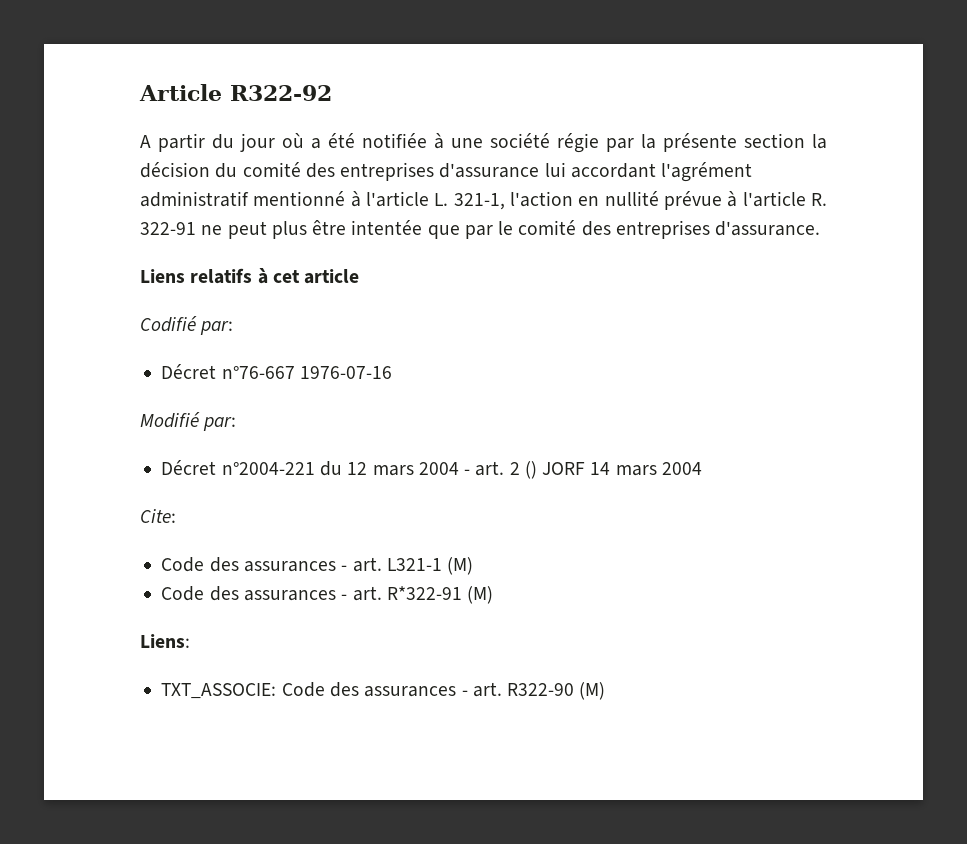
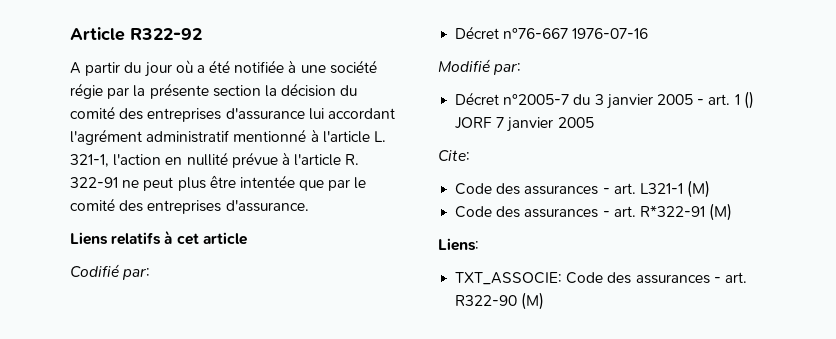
[221,461,520,476] n°2004-221 du 12 mars 2004 - art. 2 -> [503,94,740,109] n°2005-7 du 3 janvier 2005 - art. 1
[590,462,702,476] 14 mars 2004 -> [496,117,594,132] 7 janvier 2005

